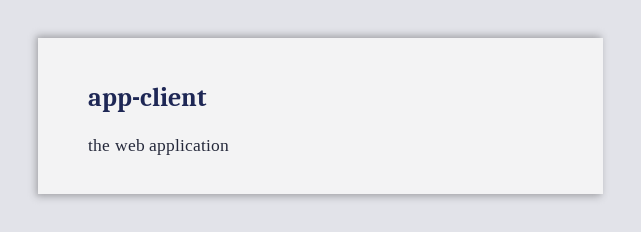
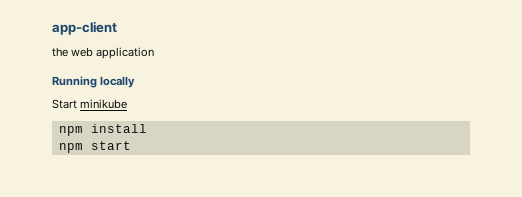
(230, 147) none -> [52,76,136,88] [52,99,128,109] [58,124,147,136] [58,141,131,153] // Running locally // Start minikube // npm install // npm start

